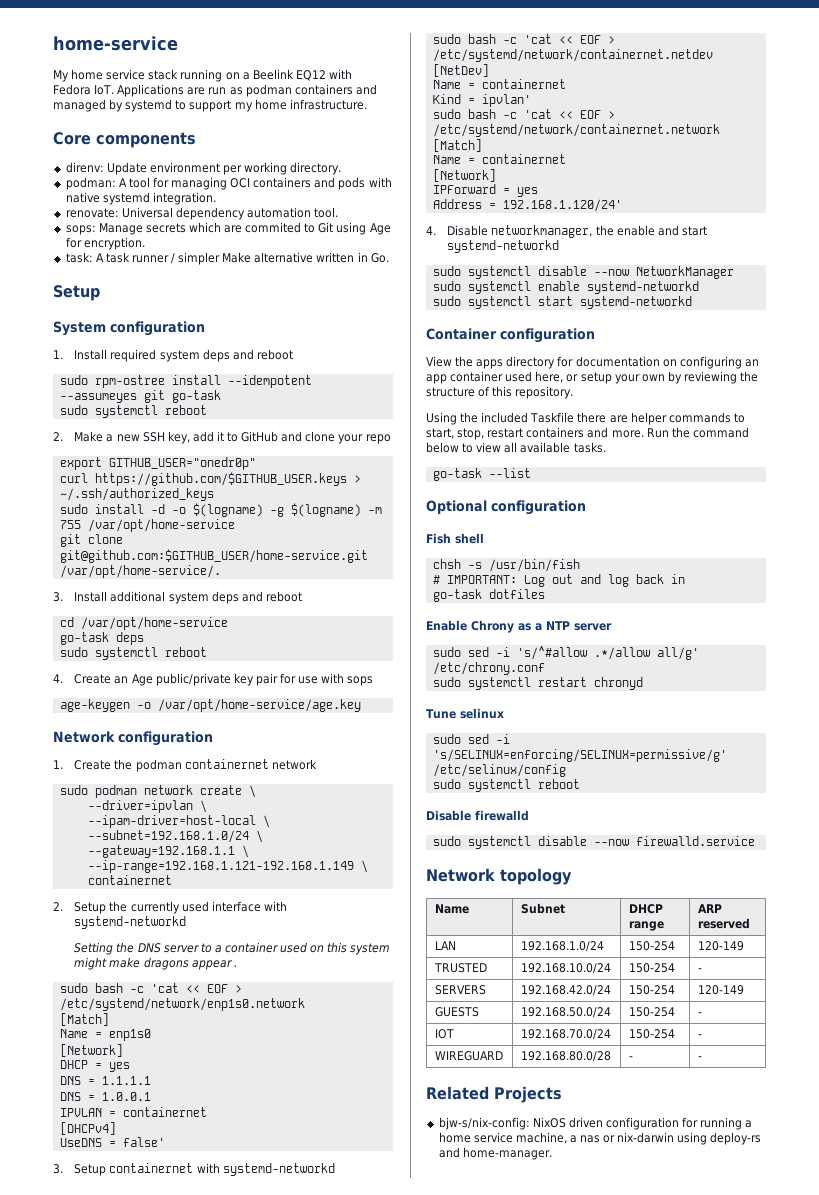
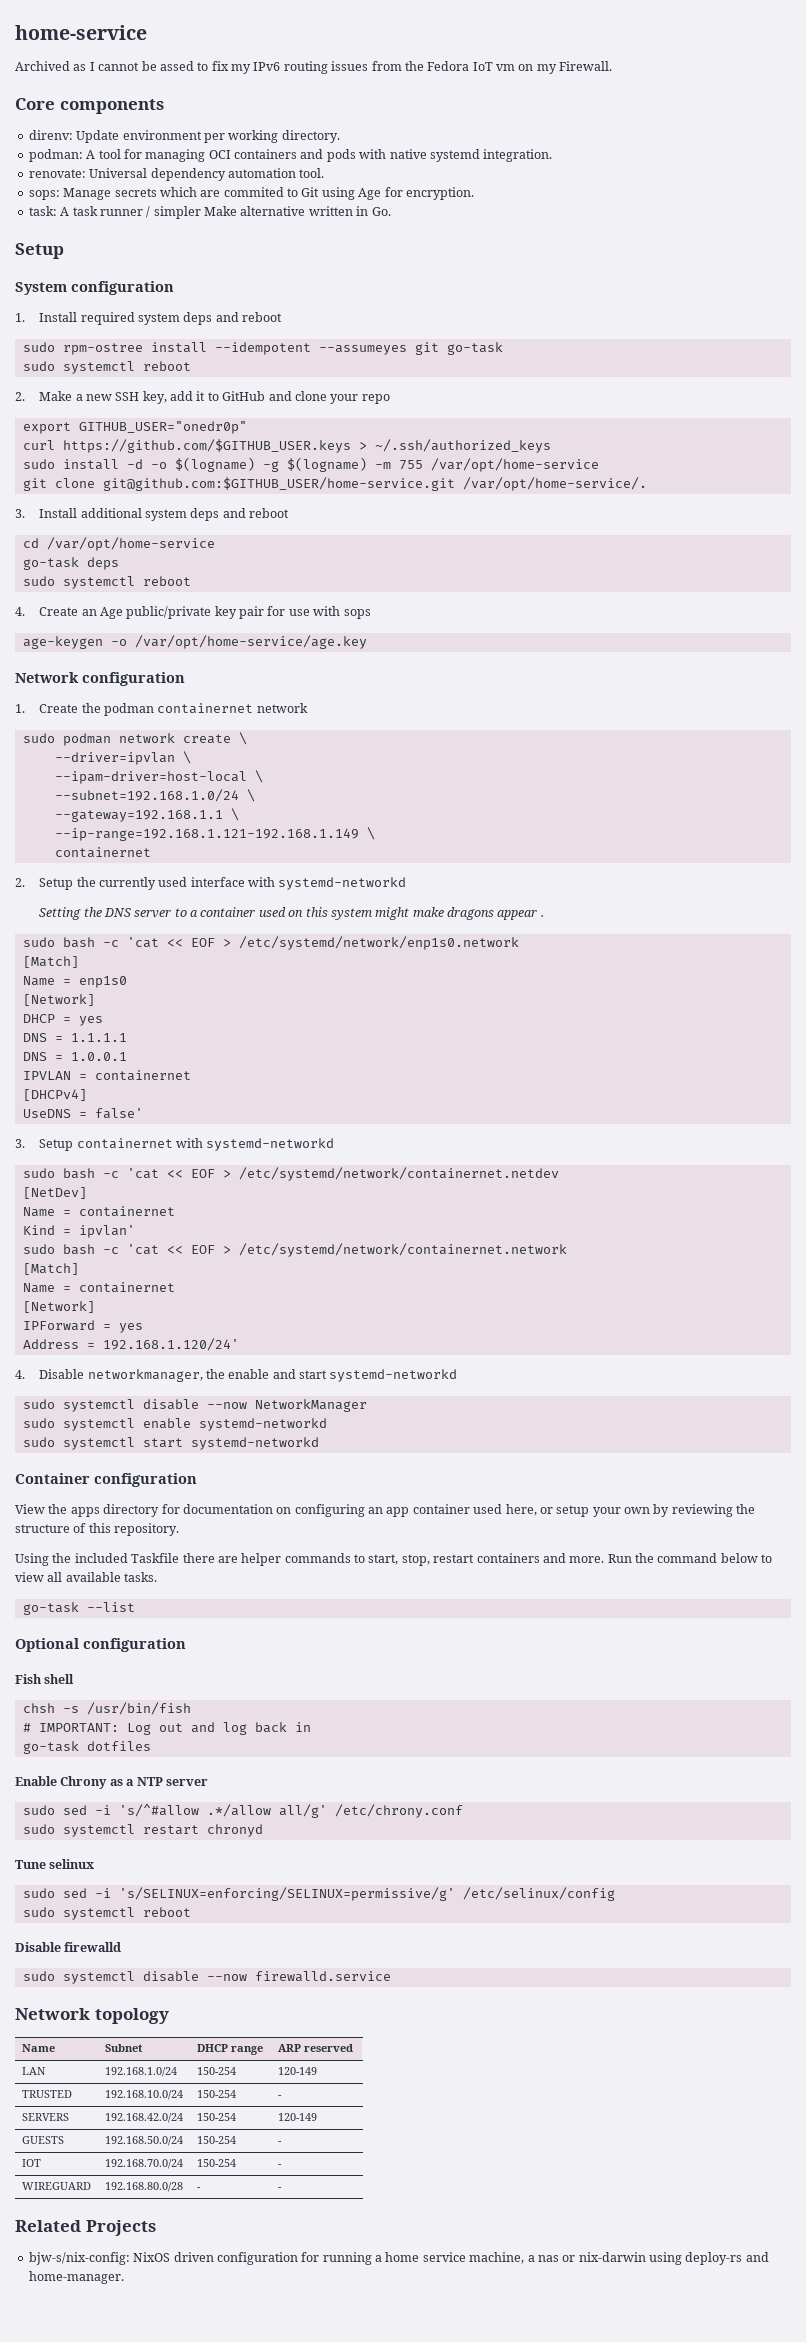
[53,69,352,82] [53,84,377,97] [53,99,367,112] My home service stack running on a Beelink EQ12 with Fedora IoT. Applications are run as podman containers and managed by systemd to support my home infrastructure. -> [15,61,613,74] Archived as I cannot be assed to fix my IPv6 routing issues from the Fedora IoT vm on my Firewall.

